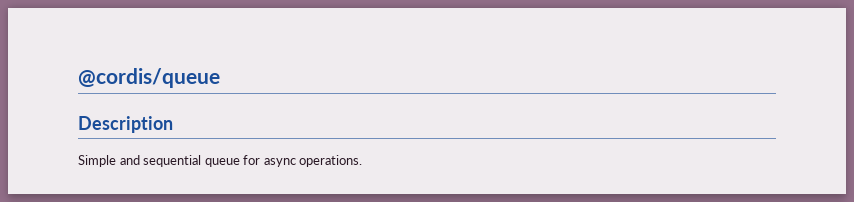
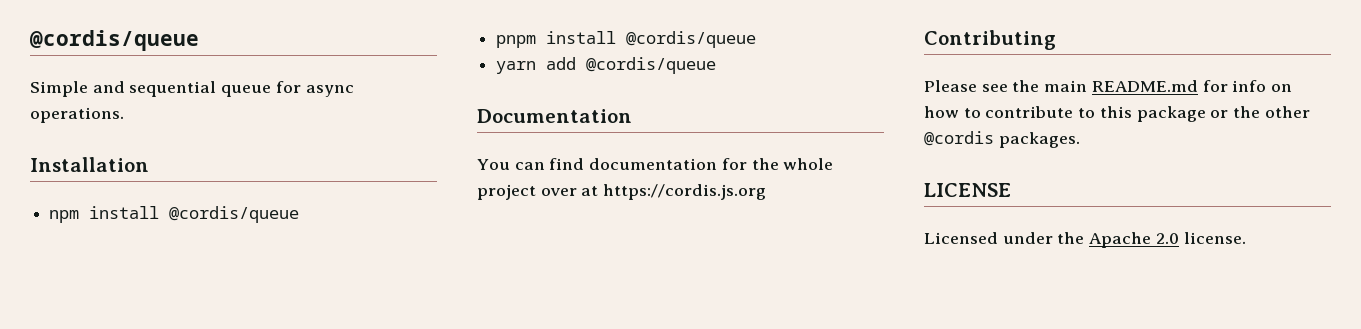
[78,68,220,88] [78,116,173,133] @cordis/queue // Description -> [30,30,199,51] @cordis/queue
(363, 161) none -> [30,157,149,172] [49,206,300,223] [496,31,757,48] [496,57,717,74] [477,109,632,123] [477,158,834,170] [477,184,767,200] [924,30,1056,50] [924,80,1293,92] [924,106,1310,122] [924,131,1080,148] [924,183,1011,197] [924,232,1246,248] // Installation // npm install @cordis/queue // pnpm install @cordis/queue // yarn add @cordis/queue // Documentation // You can find documentation for the whole project over at https://cordis.js.org // Contributing // Please see the main README.md for info on how to contribute to this package or the other @cordis packages. // LICENSE // Licensed under the Apache 2.0 license.

